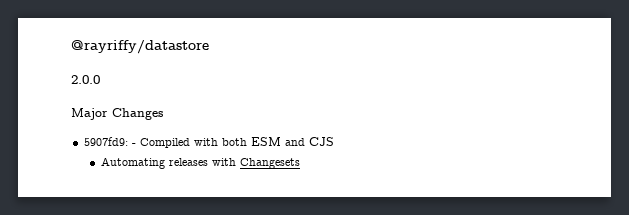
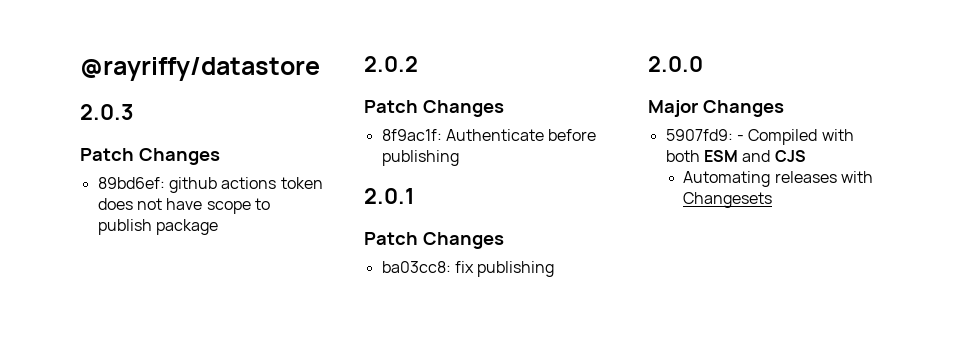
(209, 47) none -> [80,104,134,120] [80,148,220,165] [97,177,323,193] [97,198,270,214] [97,219,218,235] [364,56,418,72] [364,100,504,117] [381,129,597,141] [381,150,459,166] [364,188,414,204] [364,232,504,249] [381,261,555,277] // 2.0.3 // Patch Changes // 89bd6ef: github actions token does not have scope to publish package // 2.0.2 // Patch Changes // 8f9ac1f: Authenticate before publishing // 2.0.1 // Patch Changes // ba03cc8: fix publishing

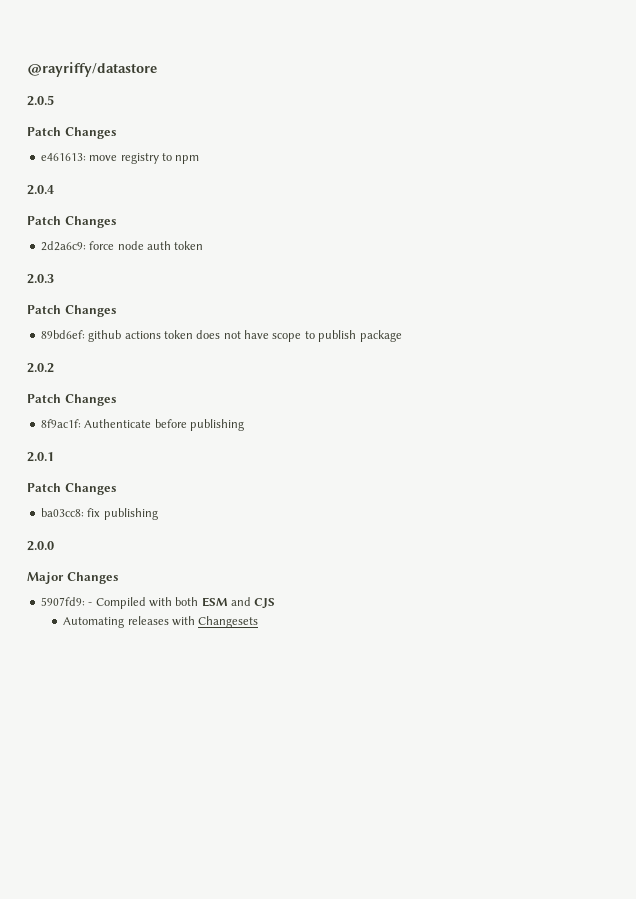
(320, 69) none -> [27,95,54,106] [27,127,116,139] [40,153,200,164] [27,185,54,195] [27,216,116,228] [40,241,204,251] // 2.0.5 // Patch Changes // e461613: move registry to npm // 2.0.4 // Patch Changes // 2d2a6c9: force node auth token

